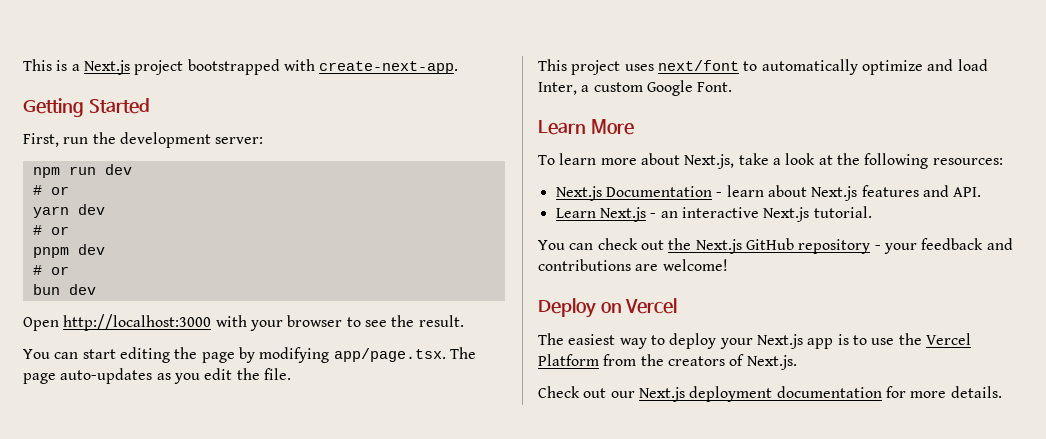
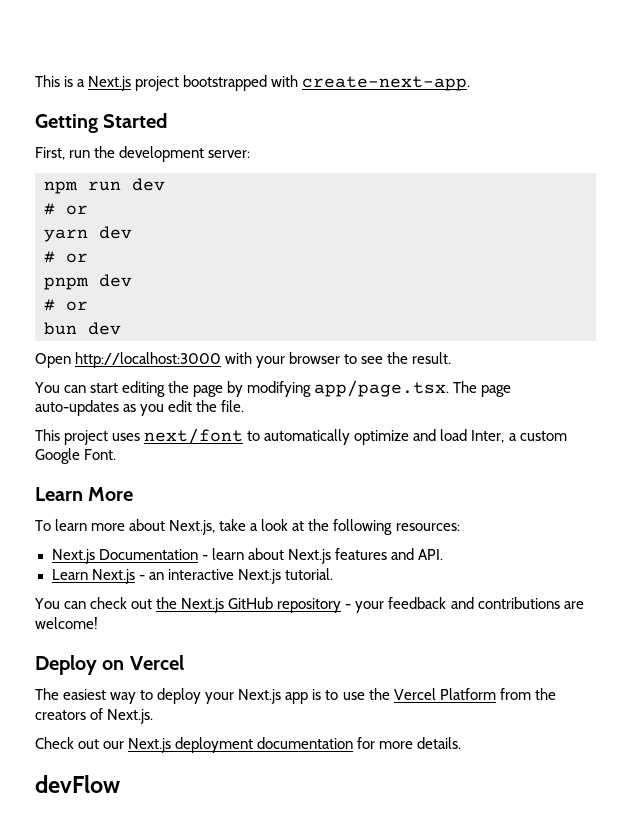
(1002, 392) none -> [35,775,120,793] // devFlow

